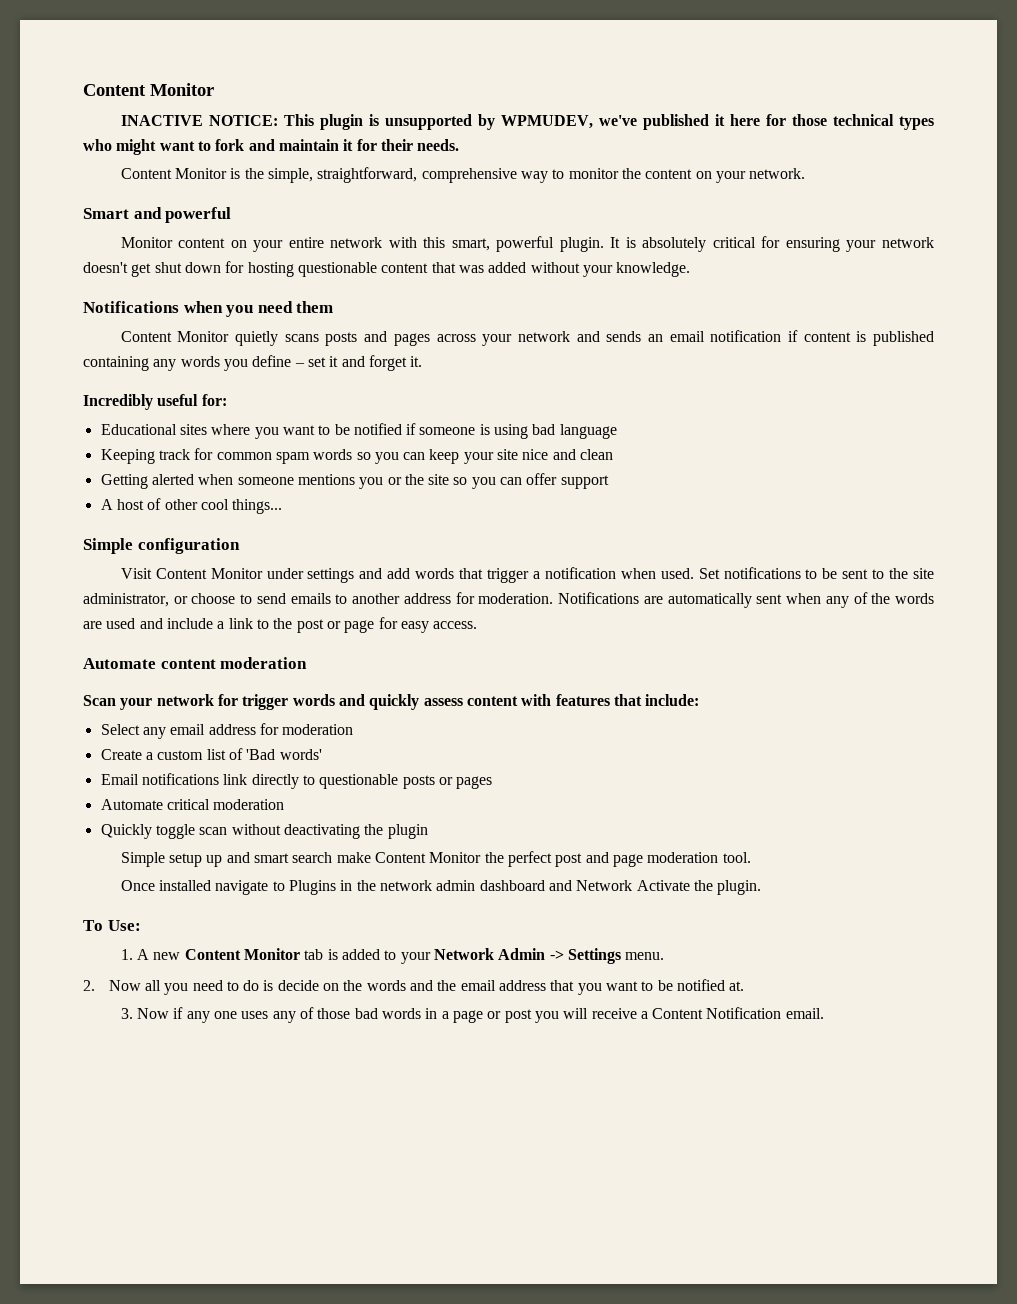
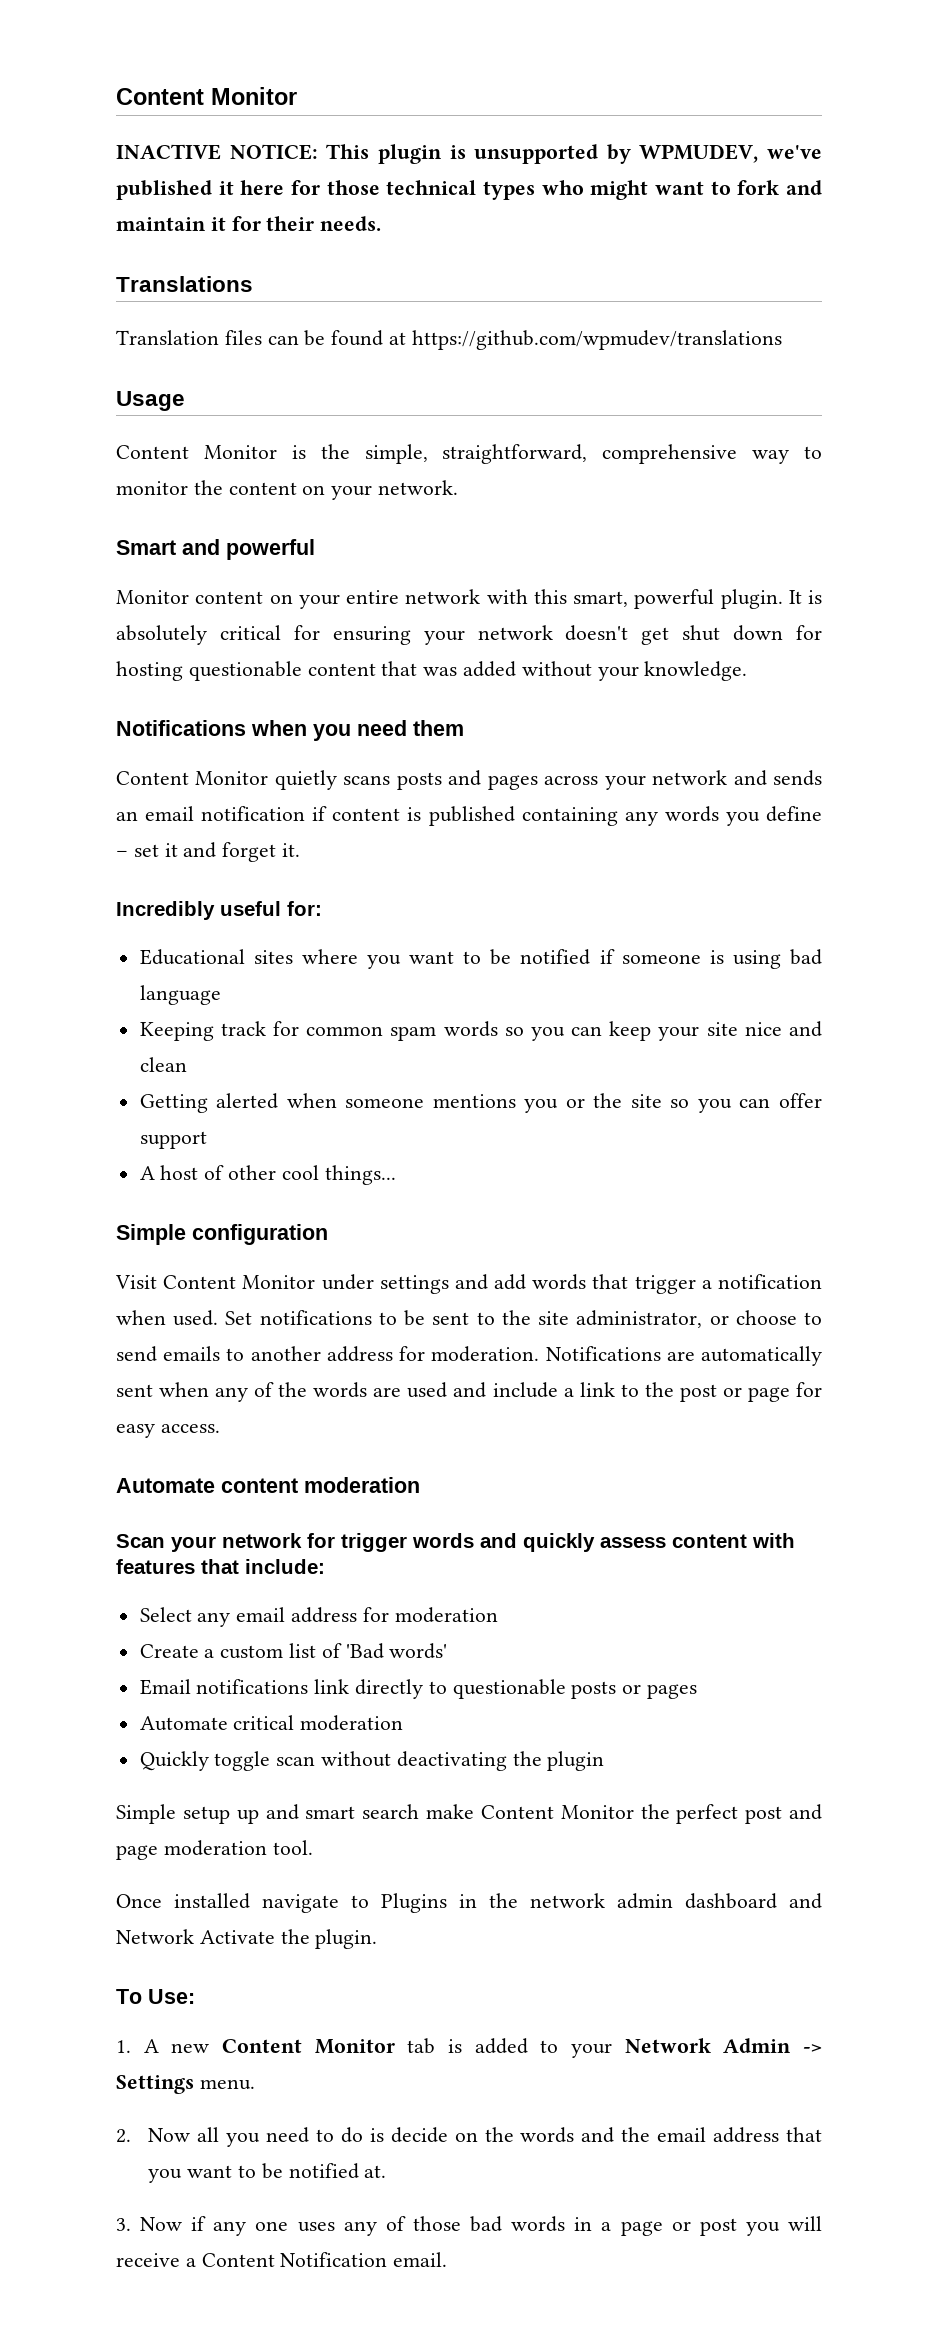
(460, 145) none -> [116,276,253,292] [116,330,782,350] [116,391,185,411] // Translations // Translation files can be found at https://github.com/wpmudev/translations // Usage

